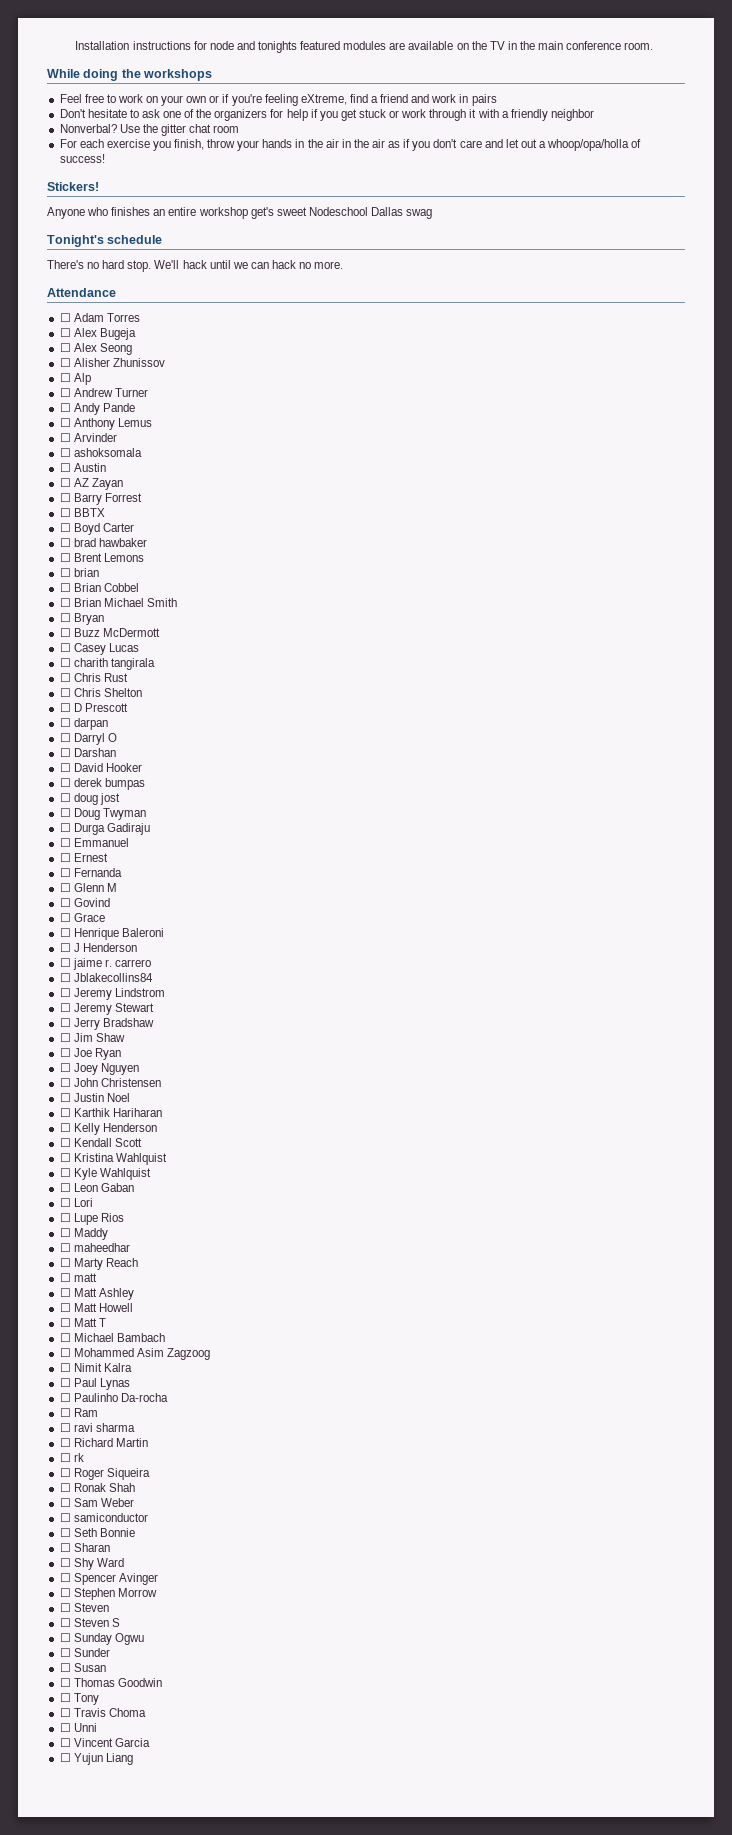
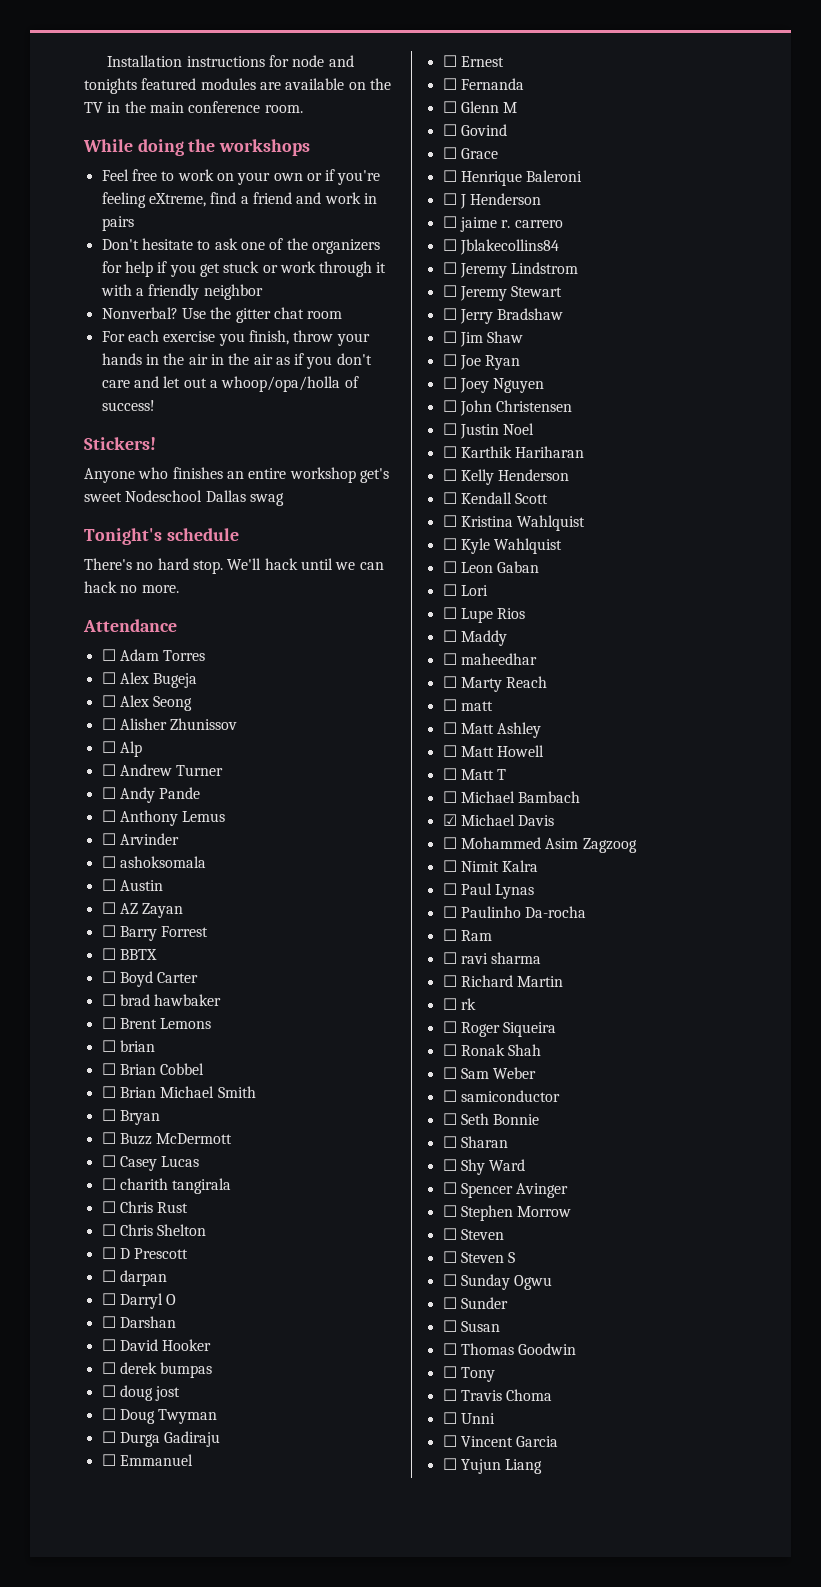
(165, 1337) none -> [442,814,555,826] // ☑ Michael Davis

